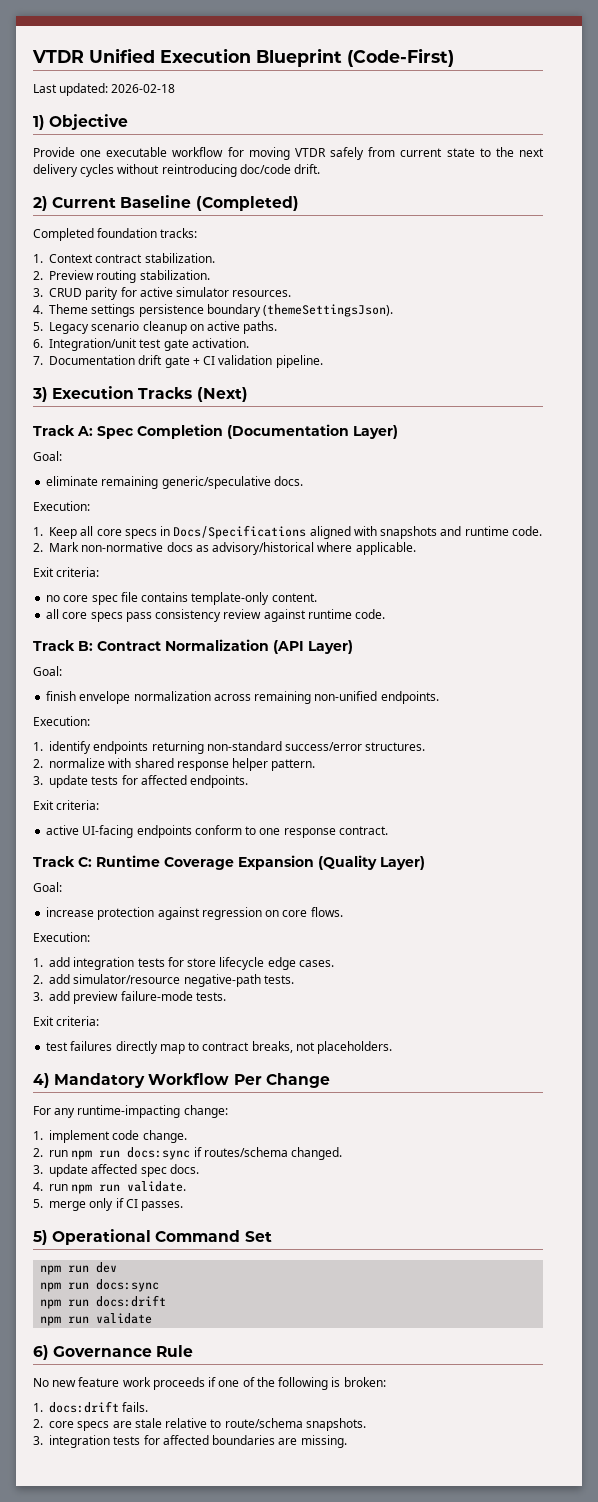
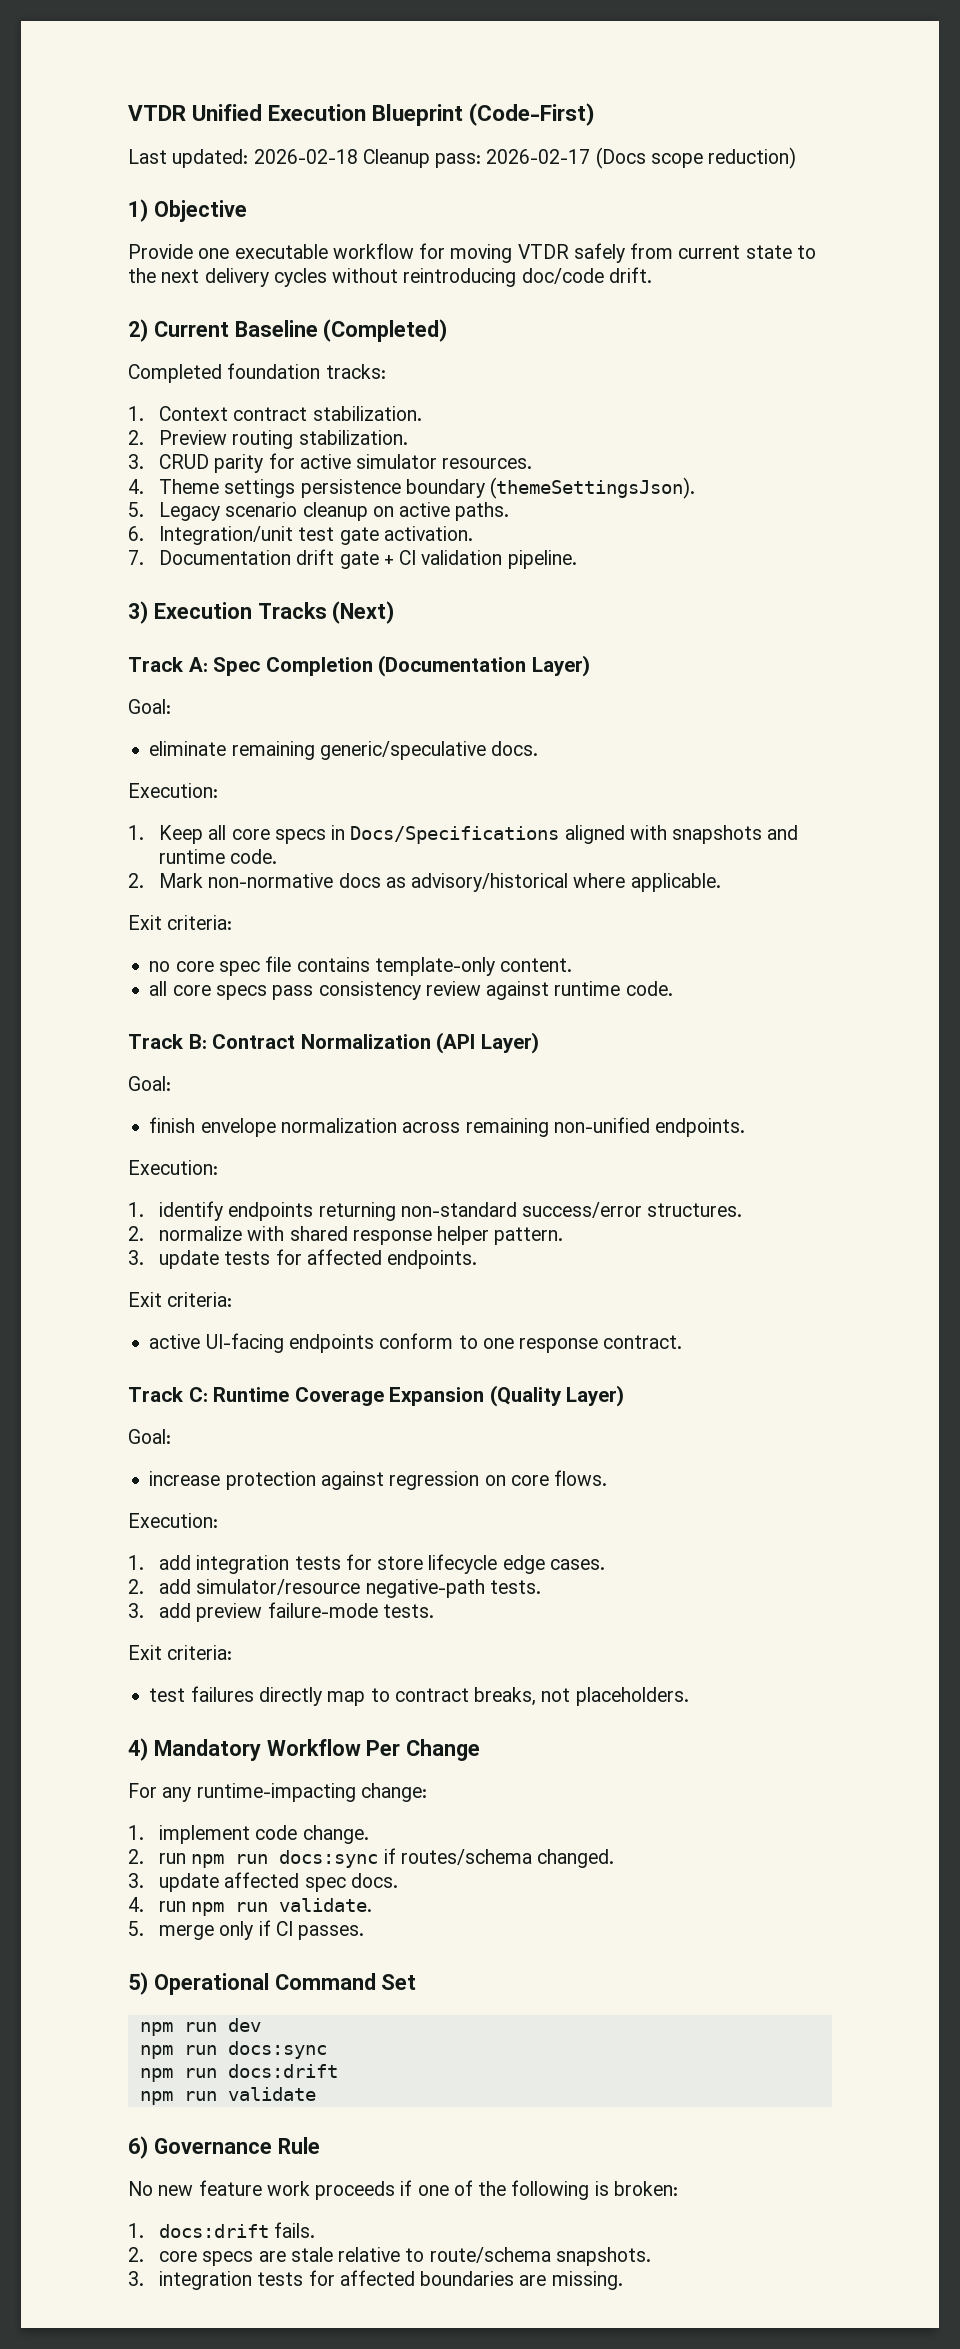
(176, 88) none -> [362,147,797,169] Cleanup pass: 2026-02-17 (Docs scope reduction)

